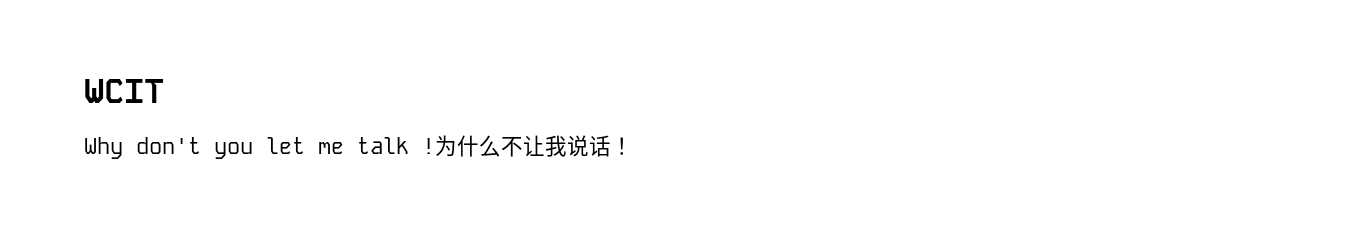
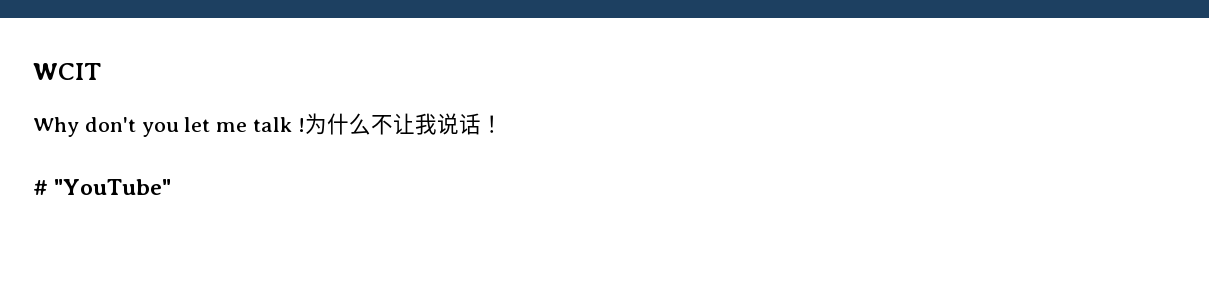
(633, 146) none -> [33,179,172,195] // # "YouTube"

